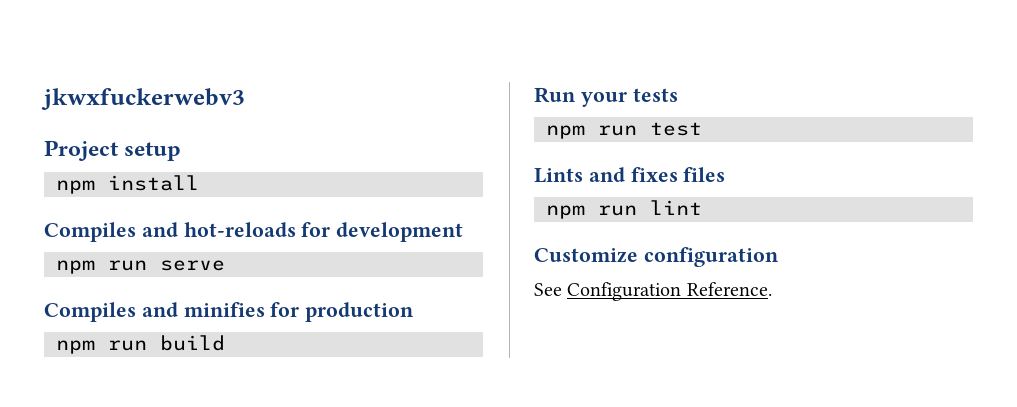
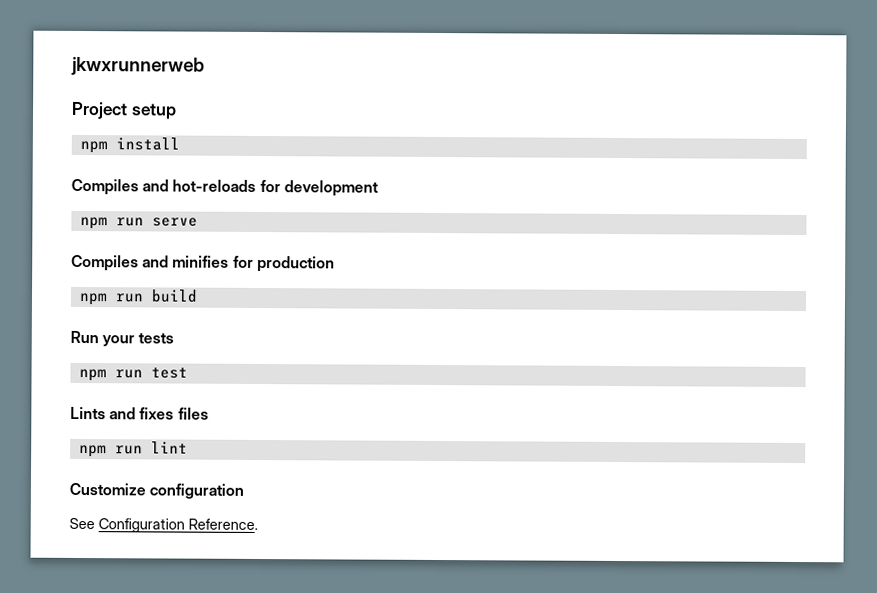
[41,88,245,110] jkwxfuckerwebv3 -> [71,56,205,76] jkwxrunnerweb

